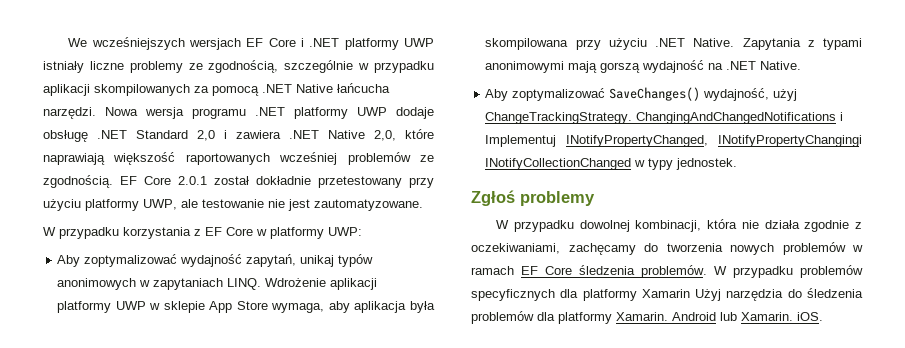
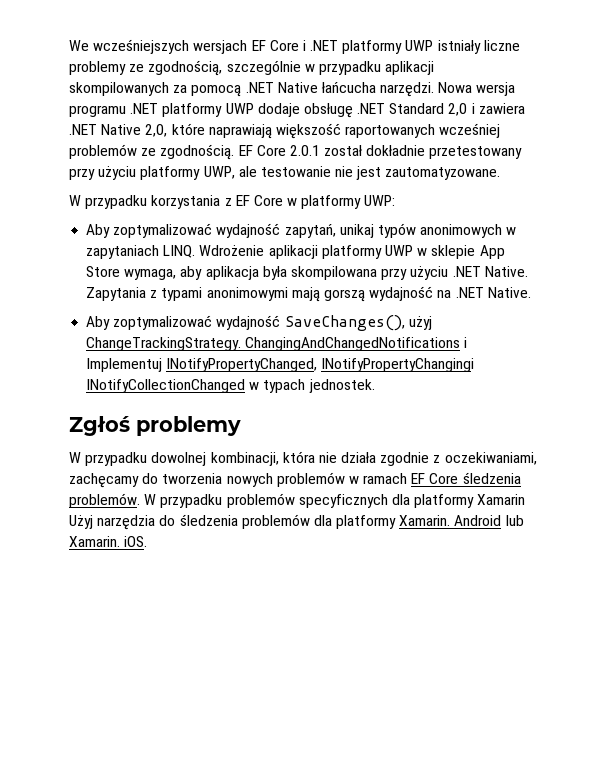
[609,87,770,101] SaveChanges() wydajność, -> [216,315,405,331] wydajność SaveChanges(),
[648,158,674,170] typy -> [263,379,306,393] typach

